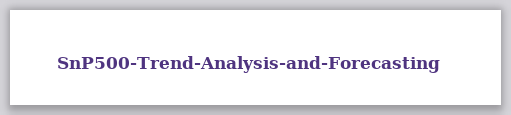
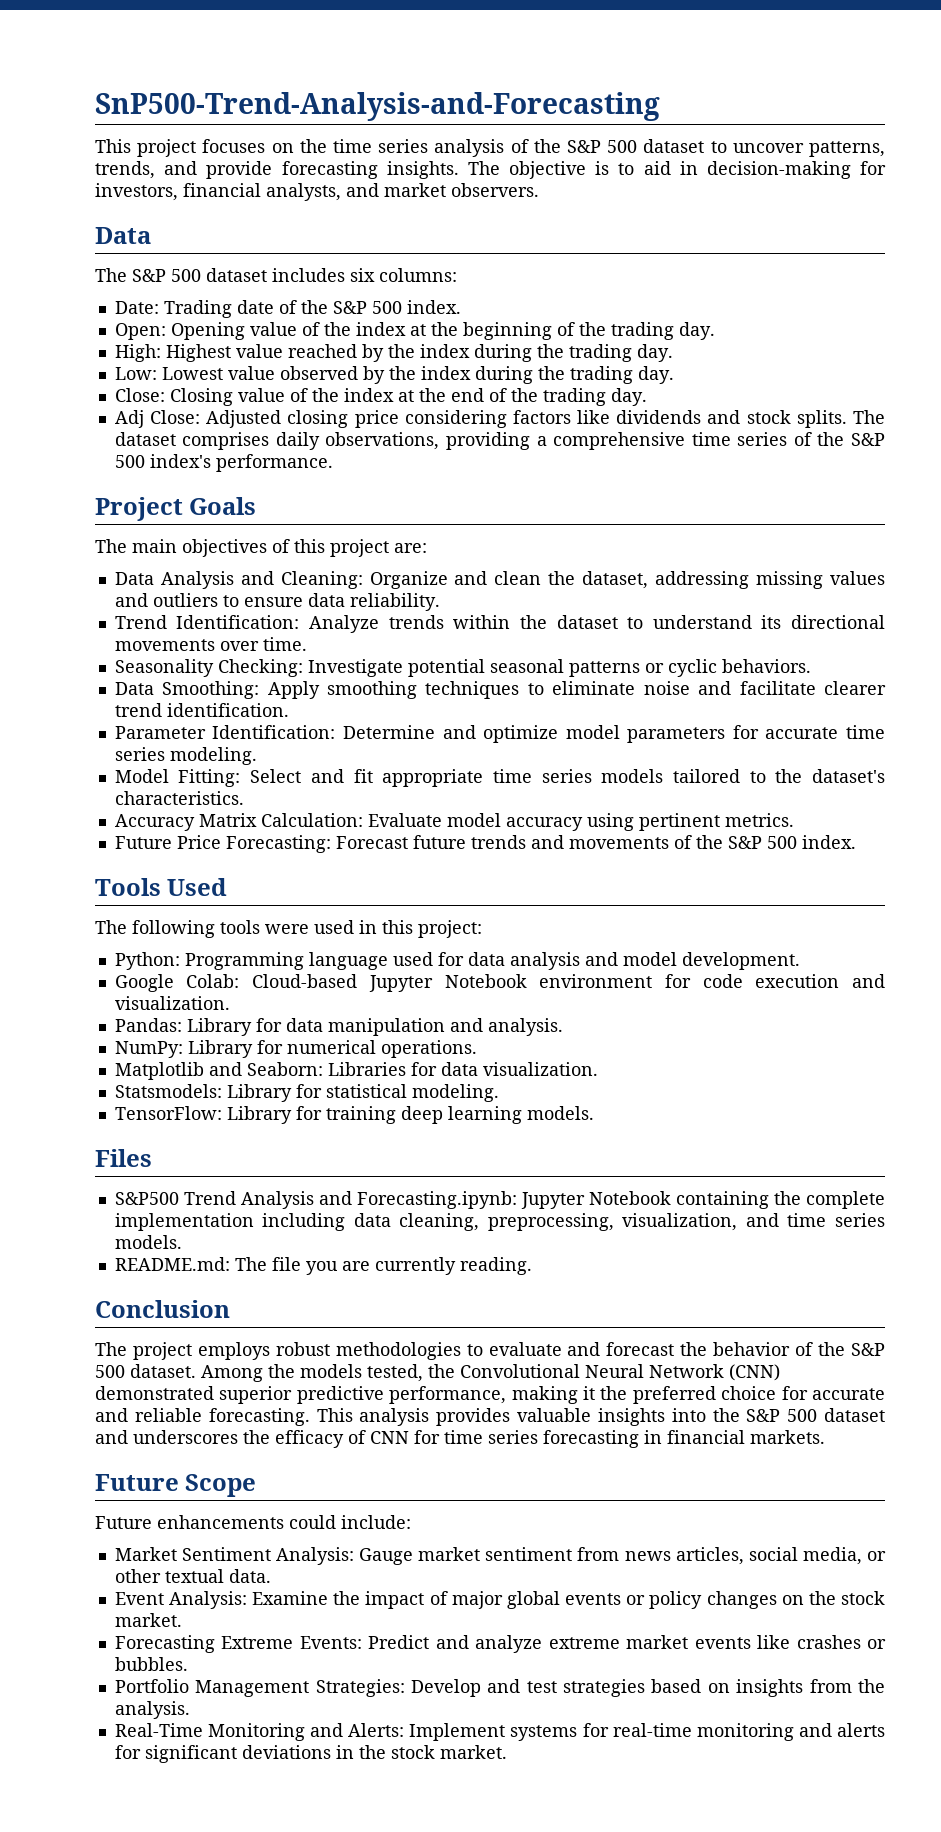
(440, 64) none -> [95,139,886,157] [95,161,886,179] [95,183,539,201] [95,227,151,244] [95,268,457,282] [114,300,461,318] [114,322,715,340] [114,344,673,362] [114,366,674,384] [114,388,647,406] [114,410,886,428] [114,432,886,450] [114,454,333,472] [95,497,257,521] [95,539,427,557] [114,571,885,589] [114,593,440,611] [114,615,885,633] [114,637,307,651] [114,659,811,677] [114,681,886,699] [114,703,289,717] [114,725,885,743] [114,747,257,765] [114,769,886,787] [114,791,244,805] [114,813,794,831] [114,835,856,853] [95,878,228,896] [95,920,482,938] [114,952,800,970] [114,974,885,992] [114,996,230,1010] [114,1018,563,1036] [114,1040,477,1058] [114,1062,598,1080] [114,1084,499,1102] [114,1106,594,1124] [95,1149,152,1167] [114,1191,886,1209] [114,1213,885,1231] [114,1235,182,1249] [114,1257,532,1275] [95,1300,230,1318] [95,1342,885,1360] [95,1364,780,1382] [95,1386,885,1404] [95,1408,886,1426] [95,1430,825,1448] [95,1474,257,1497] [95,1515,411,1529] [114,1547,887,1565] [114,1569,271,1583] [114,1591,885,1609] [114,1613,182,1627] [114,1635,887,1653] [114,1657,188,1671] [114,1679,885,1697] [114,1701,190,1719] [114,1723,885,1741] [114,1745,507,1763] // This project focuses on the time series analysis of the S&P 500 dataset to uncover patterns, trends, and provide forecasting insights. The objective is to aid in decision-making for investors, financial analysts, and market observers. // Data // The S&P 500 dataset includes six columns: // Date: Trading date of the S&P 500 index. // Open: Opening value of the index at the beginning of the trading day. // High: Highest value reached by the index during the trading day. // Low: Lowest value observed by the index during the trading day. // Close: Closing value of the index at the end of the trading day. // Adj Close: Adjusted closing price considering factors like dividends and stock splits. The dataset comprises daily observations, providing a comprehensive time series of the S&P 500 index's performance. // Project Goals // The main objectives of this project are: // Data Analysis and Cleaning: Organize and clean the dataset, addressing missing values and outliers to ensure data reliability. // Trend Identification: Analyze trends within the dataset to understand its directional movements over time. // Seasonality Checking: Investigate potential seasonal patterns or cyclic behaviors. // Data Smoothing: Apply smoothing techniques to eliminate noise and facilitate clearer trend identification. // Parameter Identification: Determine and optimize model parameters for accurate time series modeling. // Model Fitting: Select and fit appropriate time series models tailored to the dataset's characteristics. // Accuracy Matrix Calculation: Evaluate model accuracy using pertinent metrics. // Future Price Forecasting: Forecast future trends and movements of the S&P 500 index. // Tools Used // The following tools were used in this project: // Python: Programming language used for data analysis and model development. // Google Colab: Cloud-based Jupyter Notebook environment for code execution and visualization. // Pandas: Library for data manipulation and analysis. // NumPy: Library for numerical operations. // Matplotlib and Seaborn: Libraries for data visualization. // Statsmodels: Library for statistical modeling. // TensorFlow: Library for training deep learning models. // Files // S&P500 Trend Analysis and Forecasting.ipynb: Jupyter Notebook containing the complete implementation including data cleaning, preprocessing, visualization, and time series models. // README.md: The file you are currently reading. // Conclusion // The project employs robust methodologies to evaluate and forecast the behavior of the S&P 500 dataset. Among the models tested, the Convolutional Neural Network (CNN) demonstrated superior predictive performance, making it the preferred choice for accurate and reliable forecasting. This analysis provides valuable insights into the S&P 500 dataset and underscores the efficacy of CNN for time series forecasting in financial markets. // Future Scope // Future enhancements could include: // Market Sentiment Analysis: Gauge market sentiment from news articles, social media, or other textual data. // Event Analysis: Examine the impact of major global events or policy changes on the stock market. // Forecasting Extreme Events: Predict and analyze extreme market events like crashes or bubbles. // Portfolio Management Strategies: Develop and test strategies based on insights from the analysis. // Real-Time Monitoring and Alerts: Implement systems for real-time monitoring and alerts for significant deviations in the stock market.

